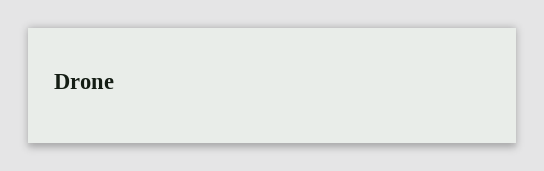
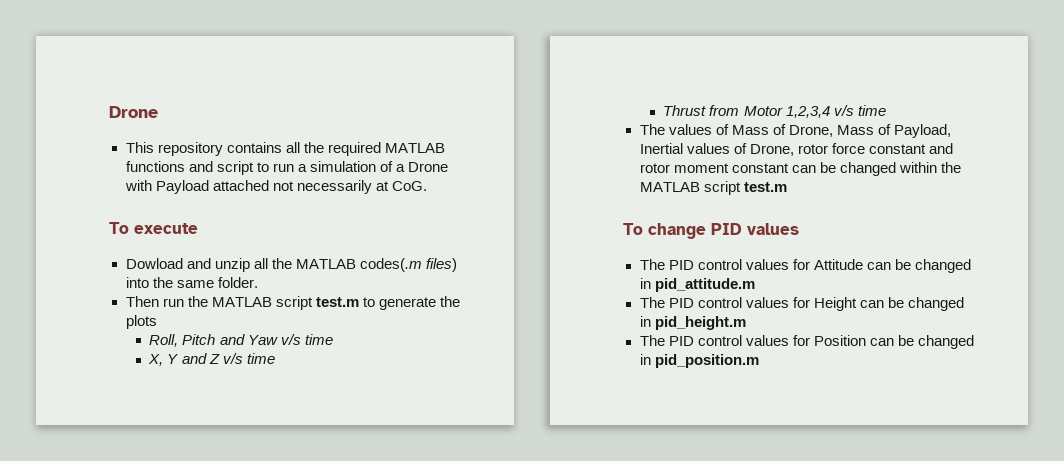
[54,74,114,89] Drone -> [109,106,158,118] [125,142,445,156] [125,161,448,175] [124,180,427,194] [109,222,198,234] [125,258,457,272] [125,277,258,288] [125,296,460,310] [125,315,157,329] [149,334,333,347] [148,353,275,366] [663,105,886,118] [639,124,951,138] [639,143,953,156] [639,162,961,176] [639,181,787,195] [623,223,799,239] [639,259,971,273] [639,278,755,292] [639,297,964,311] [639,316,746,330] [639,335,974,349] [639,354,759,368] Drone // This repository contains all the required MATLAB functions and script to run a simulation of a Drone with Payload attached not necessarily at CoG. // To execute // Dowload and unzip all the MATLAB codes(.m files) into the same folder. // Then run the MATLAB script test.m to generate the plots // Roll, Pitch and Yaw v/s time // X, Y and Z v/s time // Thrust from Motor 1,2,3,4 v/s time // The values of Mass of Drone, Mass of Payload, Inertial values of Drone, rotor force constant and rotor moment constant can be changed within the MATLAB script test.m // To change PID values // The PID control values for Attitude can be changed in pid_attitude.m // The PID control values for Height can be changed in pid_height.m // The PID control values for Position can be changed in pid_position.m

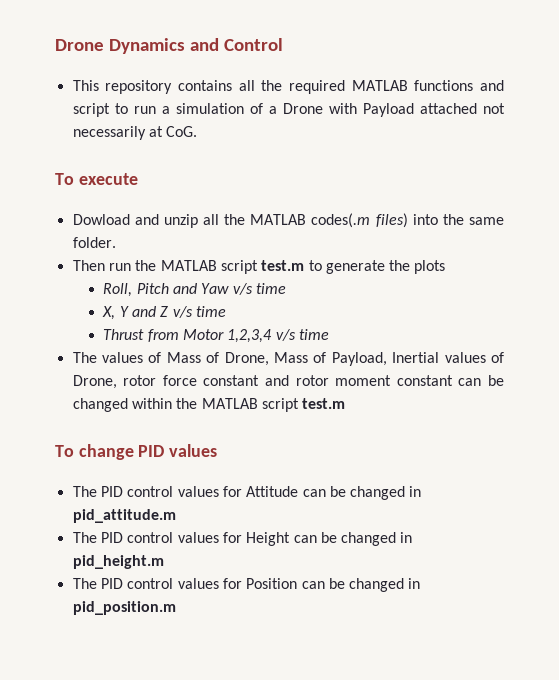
[109,106,158,118] Drone -> [55,38,283,54] Drone Dynamics and Control

